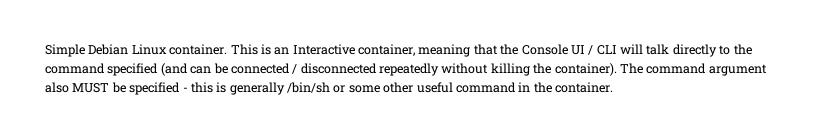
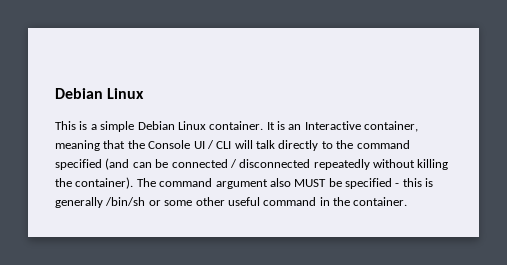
[45,44,85,57] Simple -> [55,88,145,99] [55,121,135,132] Debian Linux // This is a simple
[230,44,258,55] This -> [266,122,275,130] It

